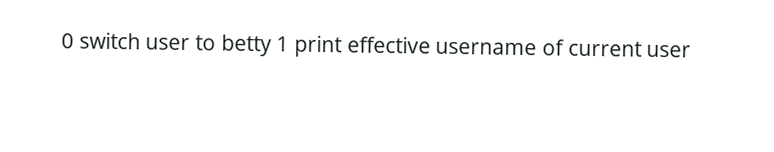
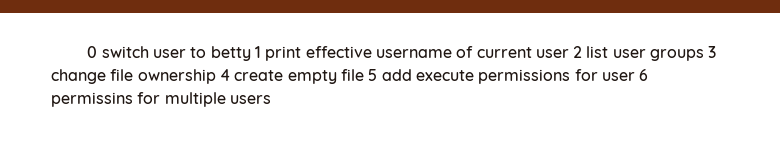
(692, 51) none -> [573,46,717,61] [51,69,649,84] [51,92,271,107] 2 list user groups 3 change file ownership 4 create empty file 5 add execute permissions for user 6 permissins for multiple users

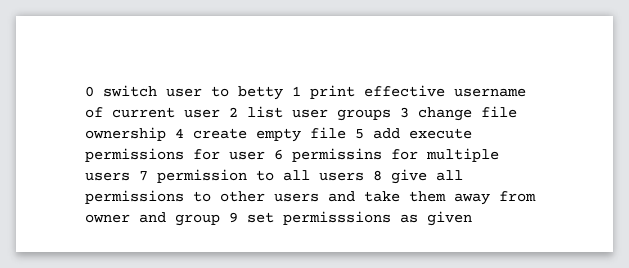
(271, 99) none -> [139,169,463,184] [85,190,536,205] [85,211,472,226] 7 permission to all users 8 give all permissions to other users and take them away from owner and group 9 set permisssions as given

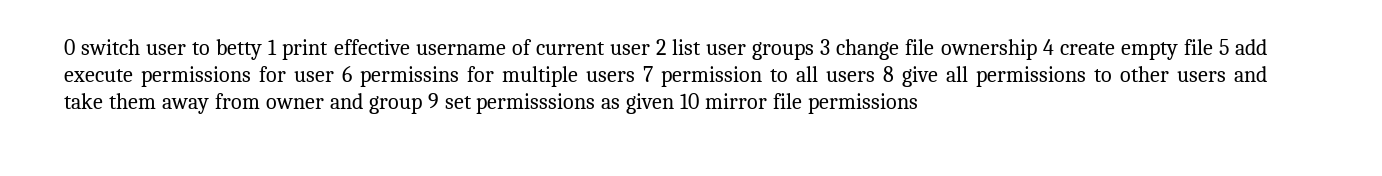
(472, 218) none -> [680,93,919,114] 10 mirror file permissions

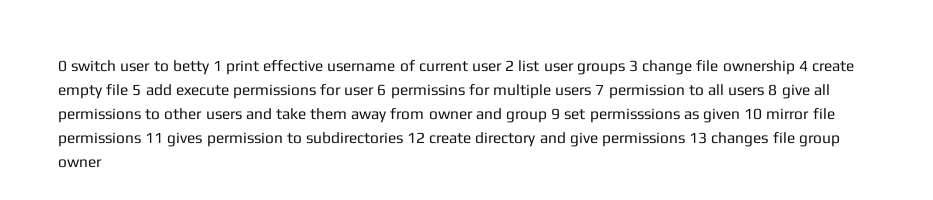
(919, 103) none -> [145,132,840,147] [58,159,102,168] 11 gives permission to subdirectories 12 create directory and give permissions 13 changes file group owner

